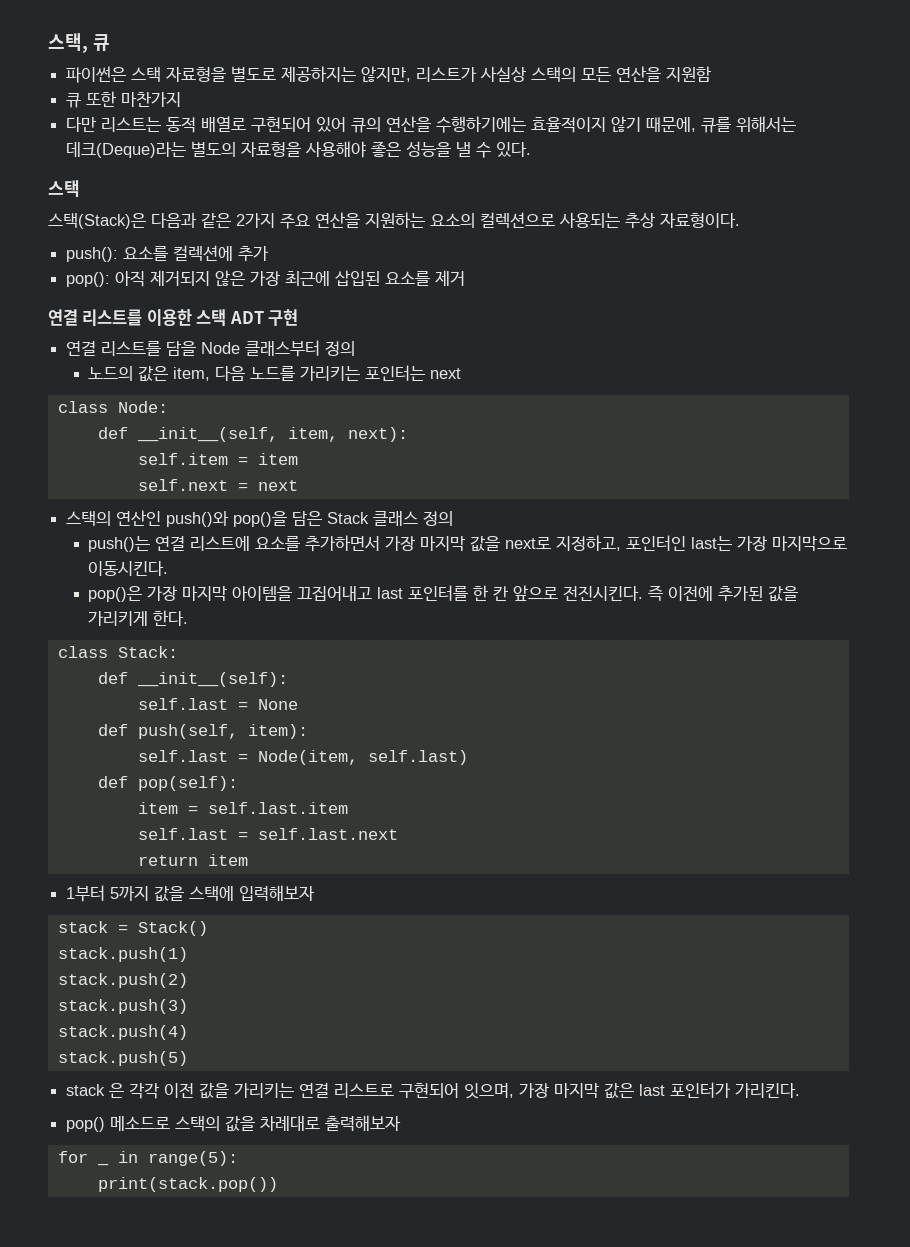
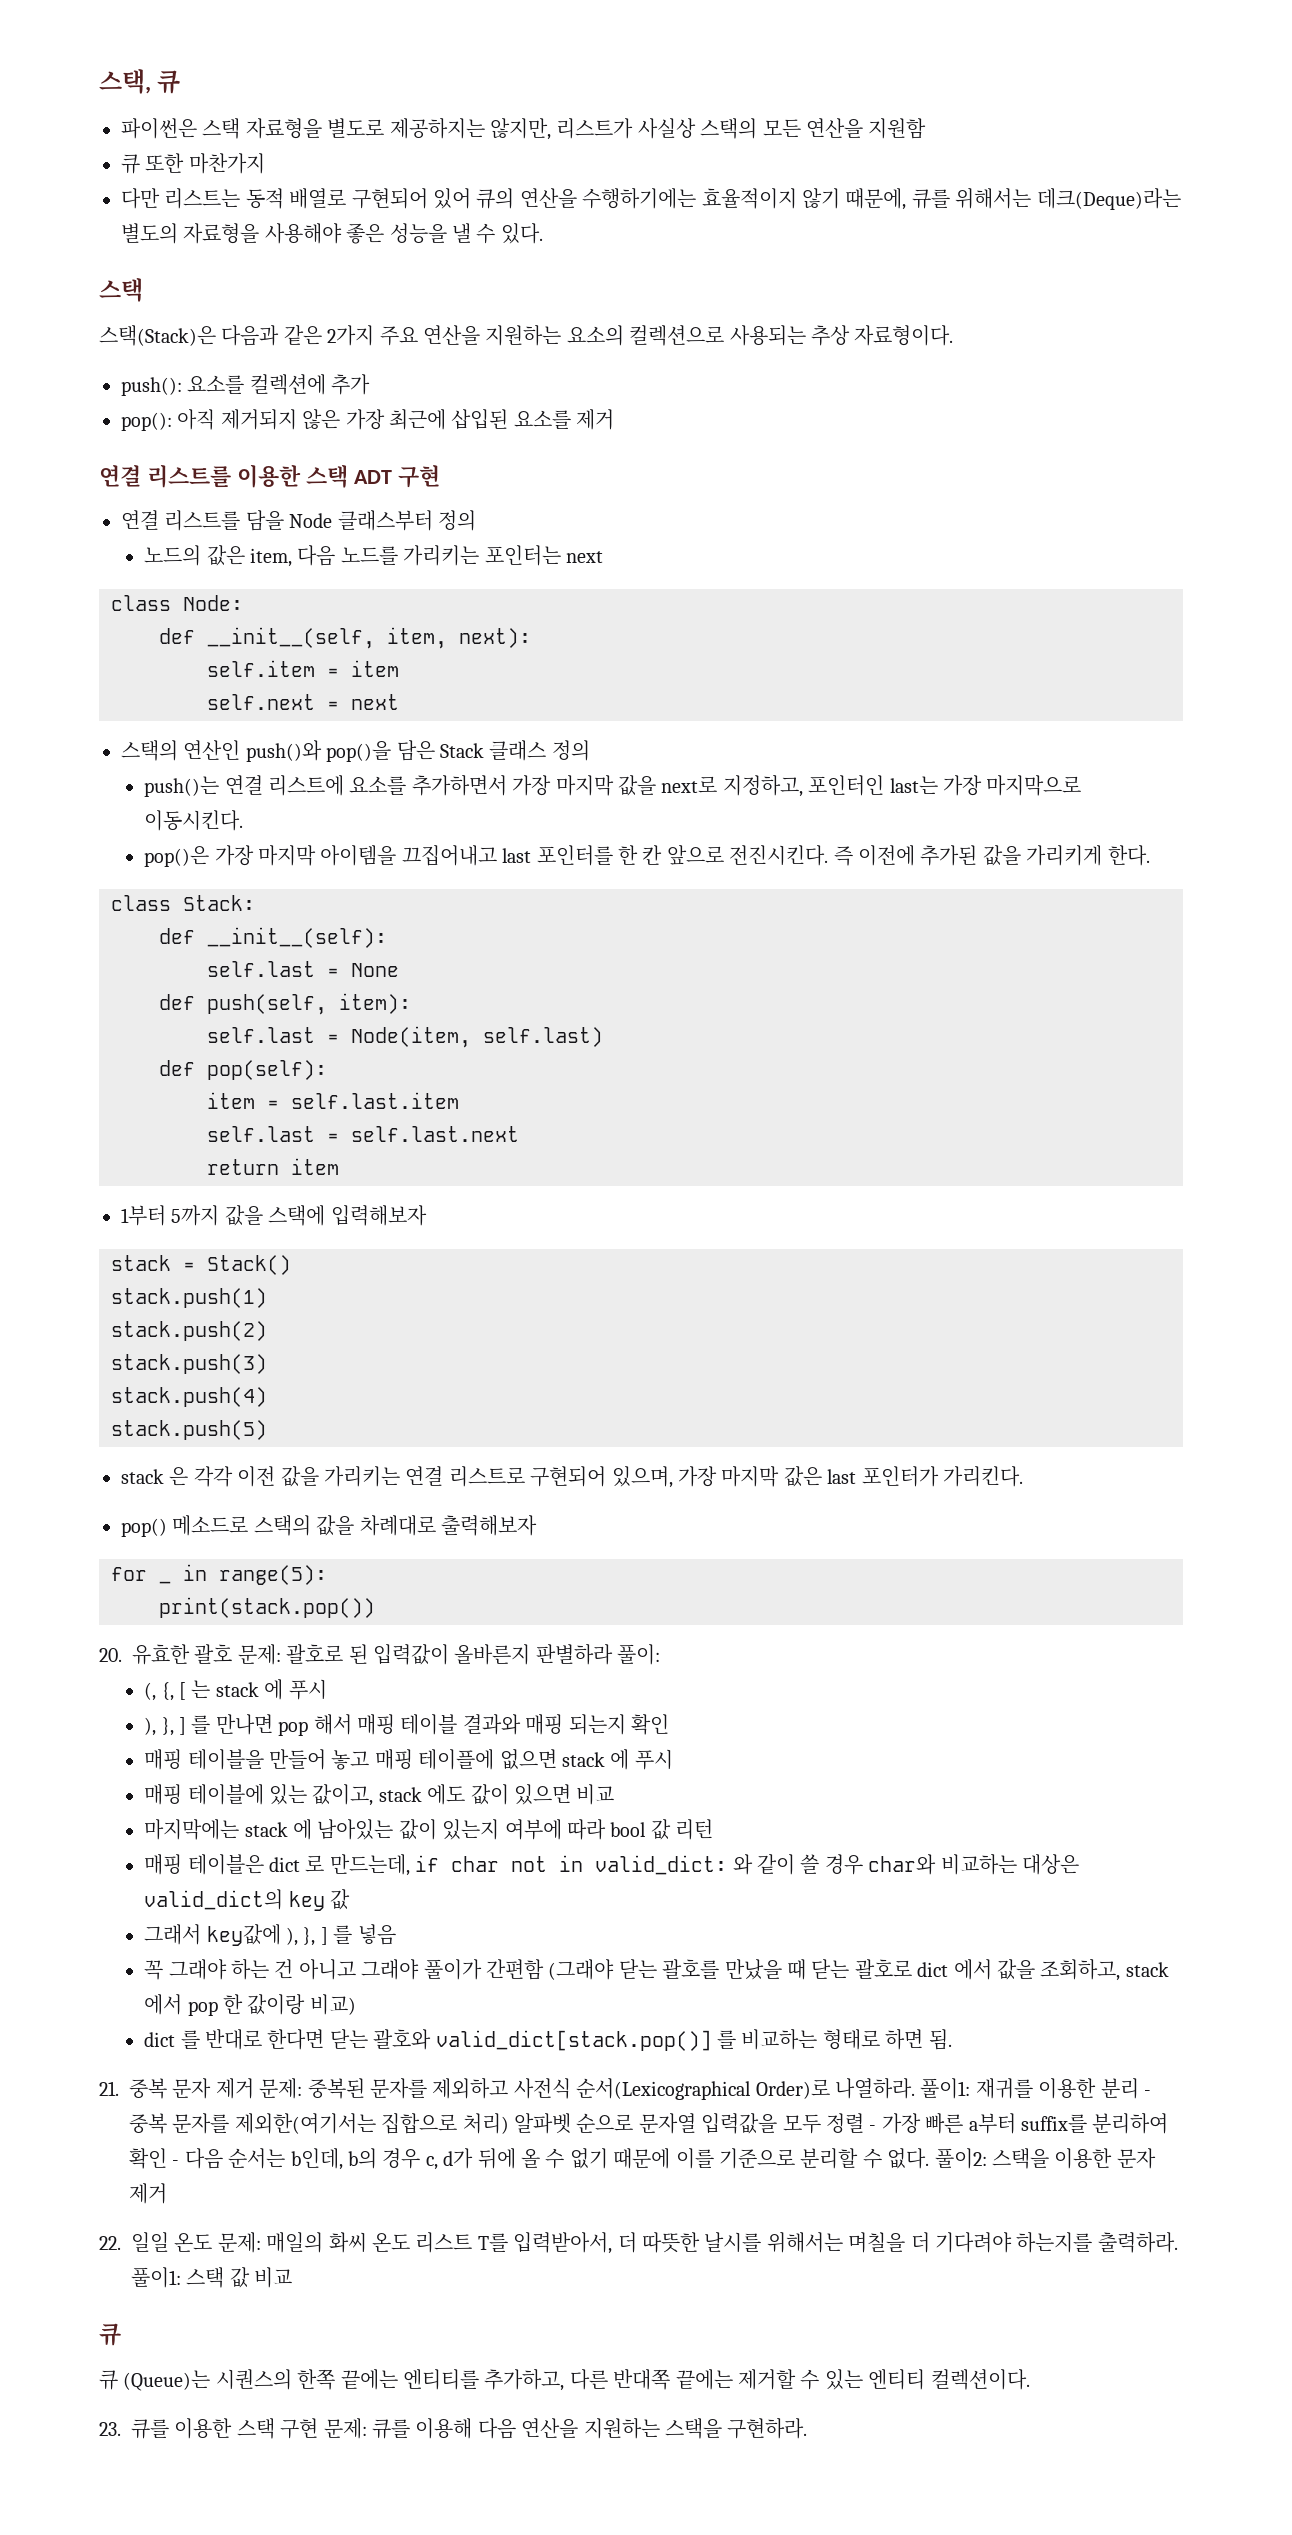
[464,1083,515,1099] 잇으며, -> [611,1466,673,1488] 있으며,
(278, 1184) none -> [99,1644,661,1665] [144,1679,327,1701] [144,1714,669,1736] [144,1749,673,1770] [144,1784,615,1806] [144,1819,714,1840] [144,1854,1079,1876] [144,1889,350,1911] [144,1924,396,1946] [144,1959,1169,1981] [144,1994,356,2016] [144,2029,952,2051] [99,2078,1151,2100] [129,2113,1169,2134] [129,2148,1156,2170] [129,2183,167,2204] [99,2232,1178,2254] [131,2267,293,2288] [99,2323,121,2346] [99,2369,1030,2391] [99,2418,808,2439] // 20. 유효한 괄호 문제: 괄호로 된 입력값이 올바른지 판별하라 풀이: // (, {, [ 는 stack 에 푸시 // ), }, ] 를 만나면 pop 해서 매핑 테이블 결과와 매핑 되는지 확인 // 매핑 테이블을 만들어 놓고 매핑 테이플에 없으면 stack 에 푸시 // 매핑 테이블에 있는 값이고, stack 에도 값이 있으면 비교 // 마지막에는 stack 에 남아있는 값이 있는지 여부에 따라 bool 값 리턴 // 매핑 테이블은 dict 로 만드는데, if char not in valid_dict: 와 같이 쓸 경우 char와 비교하는 대상은 valid_dict의 key 값 // 그래서 key값에 ), }, ] 를 넣음 // 꼭 그래야 하는 건 아니고 그래야 풀이가 간편함 (그래야 닫는 괄호를 만났을 때 닫는 괄호로 dict 에서 값을 조회하고, stack 에서 pop 한 값이랑 비교) // dict 를 반대로 한다면 닫는 괄호와 valid_dict[stack.pop()] 를 비교하는 형태로 하면 됨. // 21. 중복 문자 제거 문제: 중복된 문자를 제외하고 사전식 순서(Lexicographical Order)로 나열하라. 풀이1: 재귀를 이용한 분리 - 중복 문자를 제외한(여기서는 집합으로 처리) 알파벳 순으로 문자열 입력값을 모두 정렬 - 가장 빠른 a부터 suffix를 분리하여 확인 - 다음 순서는 b인데, b의 경우 c, d가 뒤에 올 수 없기 때문에 이를 기준으로 분리할 수 없다. 풀이2: 스택을 이용한 문자 제거 // 22. 일일 온도 문제: 매일의 화씨 온도 리스트 T를 입력받아서, 더 따뜻한 날시를 위해서는 며칠을 더 기다려야 하는지를 출력하라. 풀이1: 스택 값 비교 // 큐 // 큐 (Queue)는 시퀀스의 한쪽 끝에는 엔티티를 추가하고, 다른 반대쪽 끝에는 제거할 수 있는 엔티티 컬렉션이다. // 23. 큐를 이용한 스택 구현 문제: 큐를 이용해 다음 연산을 지원하는 스택을 구현하라.

